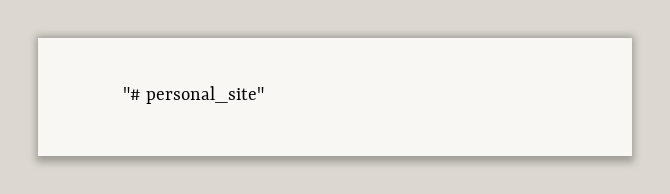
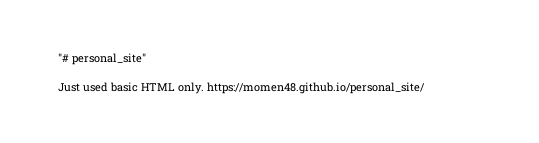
(265, 95) none -> [58,82,425,94] // Just used basic HTML only. https://momen48.github.io/personal_site/

